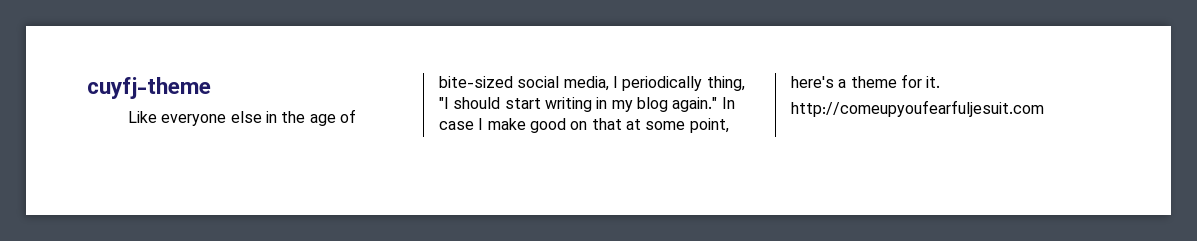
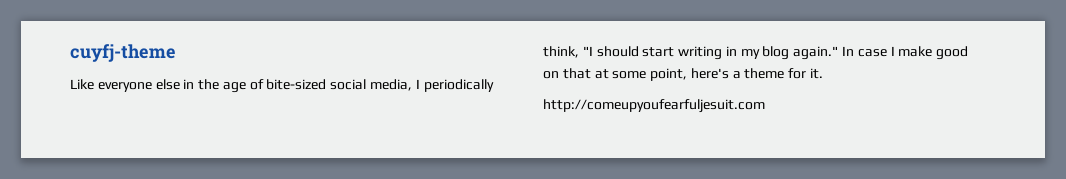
[706,76,745,91] thing, -> [543,46,579,58] think,

